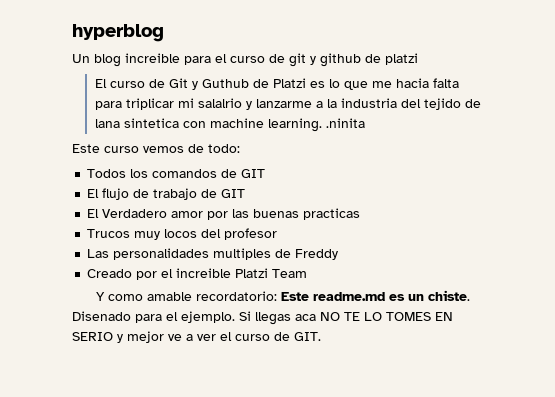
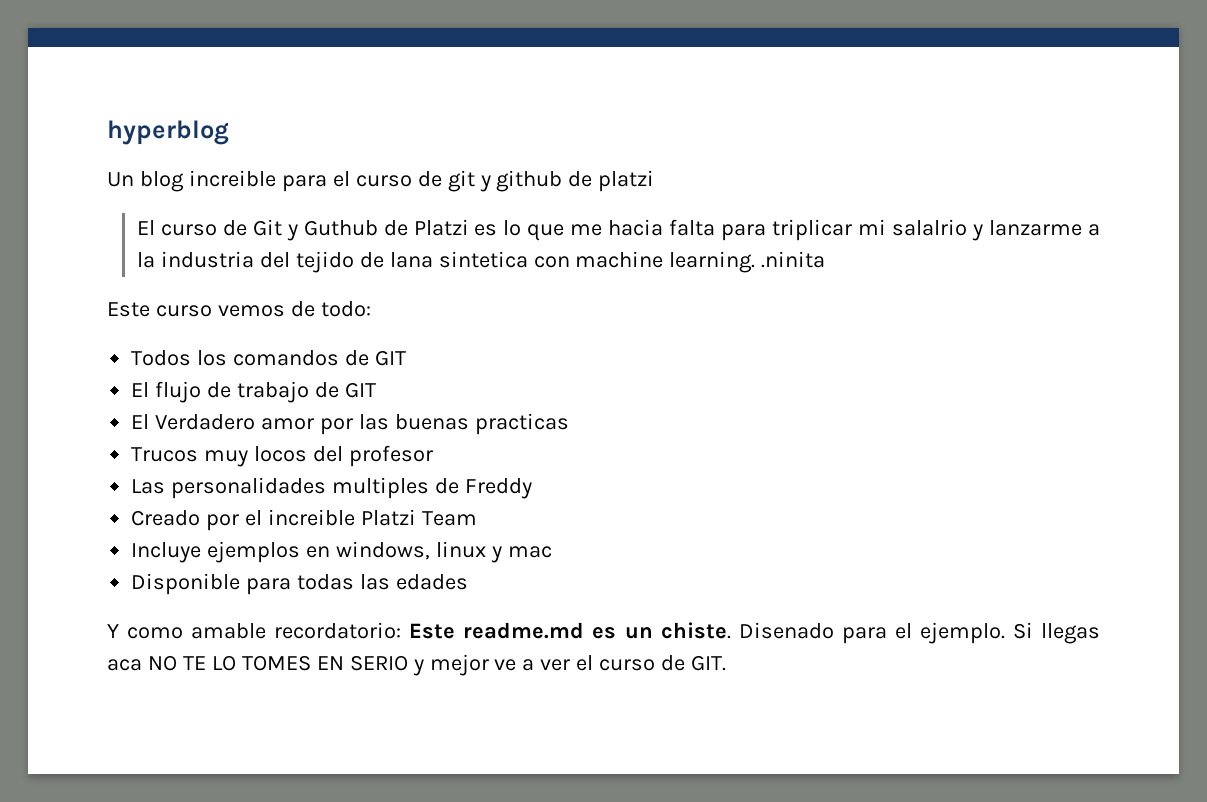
(308, 273) none -> [131,541,552,563] [131,573,468,595] // Incluye ejemplos en windows, linux y mac // Disponible para todas las edades

